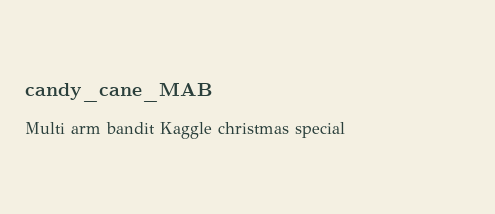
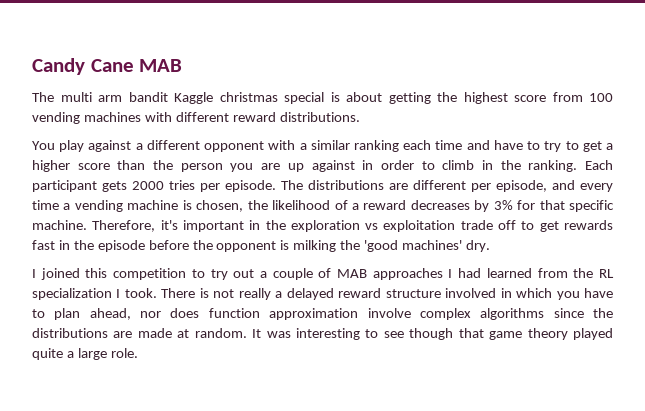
[25,82,213,102] [25,122,65,134] candy_cane_MAB // Multi -> [32,58,183,75] [32,92,92,102] Candy Cane MAB // The multi
(345, 130) none -> [330,92,613,104] [32,112,360,124] [32,140,613,152] [32,160,613,172] [32,180,613,192] [32,200,614,212] [32,220,614,232] [32,240,490,252] [32,268,614,280] [32,288,613,300] [32,308,613,320] [32,328,614,340] [32,348,138,360] is about getting the highest score from 100 vending machines with different reward distributions. // You play against a different opponent with a similar ranking each time and have to try to get a higher score than the person you are up against in order to climb in the ranking. Each participant gets 2000 tries per episode. The distributions are different per episode, and every time a vending machine is chosen, the likelihood of a reward decreases by 3% for that specific machine. Therefore, it's important in the exploration vs exploitation trade off to get rewards fast in the episode before the opponent is milking the 'good machines' dry. // I joined this competition to try out a couple of MAB approaches I had learned from the RL specialization I took. There is not really a delayed reward structure involved in which you have to plan ahead, nor does function approximation involve complex algorithms since the distributions are made at random. It was interesting to see though that game theory played quite a large role.

